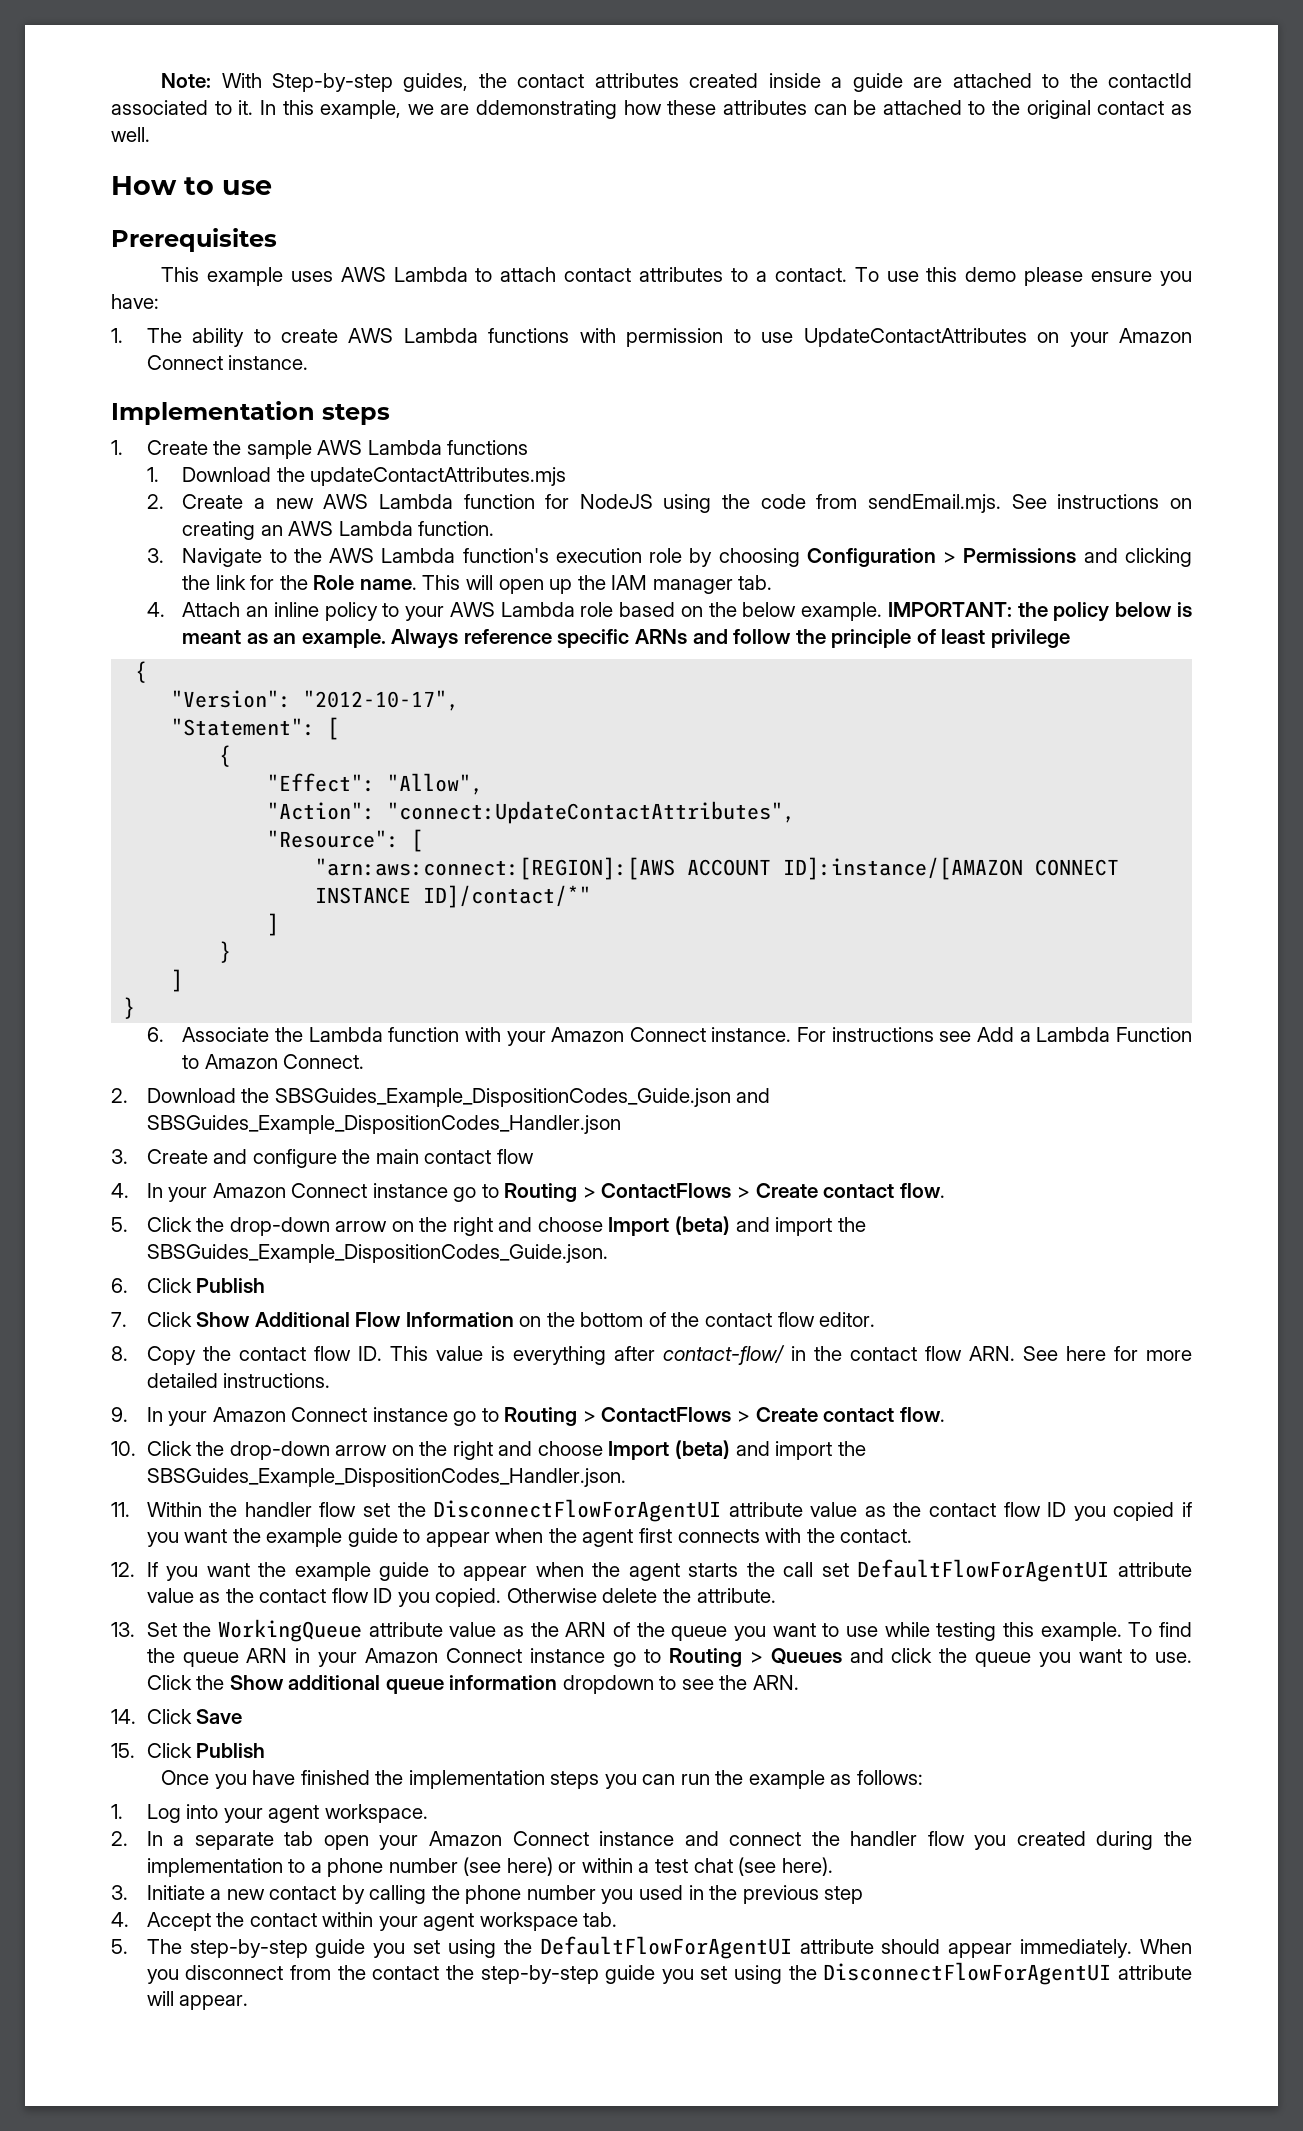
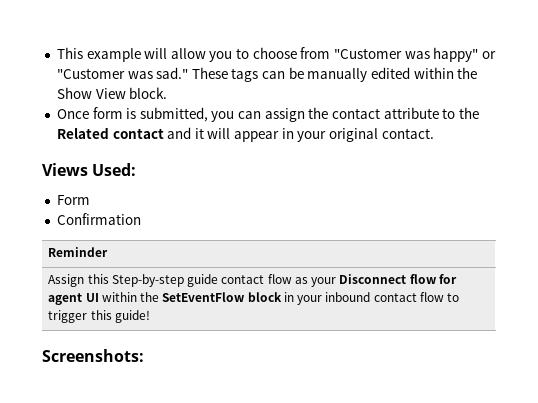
[161,73,1193,92] [111,100,1192,119] [111,127,150,142] [111,176,272,195] [111,228,277,252] [161,267,1192,286] [111,294,159,309] [111,328,1192,347] [146,355,309,370] [111,401,390,425] [111,440,529,459] [146,467,567,486] [146,494,1193,513] [182,521,495,540] [146,548,1192,567] [182,575,773,594] [146,602,1192,622] [182,629,1070,649] [135,661,148,683] [171,690,460,711] [171,717,340,740] [219,745,232,767] [267,773,484,795] [267,801,796,824] [267,829,424,852] [315,857,1120,880] [315,885,592,908] [267,913,280,936] [219,941,232,963] [171,969,184,992] [123,997,136,1019] [146,1027,1193,1046] [182,1054,365,1069] [111,1088,771,1107] [146,1115,621,1134] [111,1149,534,1168] [111,1183,945,1202] [111,1216,866,1236] [146,1244,608,1263] [111,1278,266,1293] [111,1312,876,1327] [111,1345,1192,1365] [146,1373,331,1388] [111,1407,945,1426] [111,1440,866,1460] [146,1468,626,1487] [111,1499,1192,1522] [146,1528,913,1547] [111,1559,1192,1582] [146,1588,776,1607] [111,1619,1192,1642] [146,1648,1192,1667] [146,1675,799,1694] [111,1709,243,1724] [111,1743,266,1758] [161,1770,923,1789] [111,1804,428,1823] [111,1831,1192,1850] [146,1857,833,1877] [111,1885,864,1904] [111,1912,618,1931] [111,1936,1192,1959] [146,1962,1193,1985] [146,1991,249,2010] Note: With Step-by-step guides, the contact attributes created inside a guide are attached to the contactId associated to it. In this example, we are ddemonstrating how these attributes can be attached to the original contact as well. // How to use // Prerequisites // This example uses AWS Lambda to attach contact attributes to a contact. To use this demo please ensure you have: // 1. The ability to create AWS Lambda functions with permission to use UpdateContactAttributes on your Amazon Connect instance. // Implementation steps // 1. Create the sample AWS Lambda functions // 1. Download the updateContactAttributes.mjs // 2. Create a new AWS Lambda function for NodeJS using the code from sendEmail.mjs. See instructions on creating an AWS Lambda function. // 3. Navigate to the AWS Lambda function's execution role by choosing Configuration > Permissions and clicking the link for the Role name. This will open up the IAM manager tab. // 4. Attach an inline policy to your AWS Lambda role based on the below example. IMPORTANT: the policy below is meant as an example. Always reference specific ARNs and follow the principle of least privilege // { // "Version": "2012-10-17", // "Statement": [ // { // "Effect": "Allow", // "Action": "connect:UpdateContactAttributes", // "Resource": [ // "arn:aws:connect:[REGION]:[AWS ACCOUNT ID]:instance/[AMAZON CONNECT INSTANCE ID]/contact/*" // ] // } // ] // } // 6. Associate the Lambda function with your Amazon Connect instance. For instructions see Add a Lambda Function to Amazon Connect. // 2. Download the SBSGuides_Example_DispositionCodes_Guide.json and SBSGuides_Example_DispositionCodes_Handler.json // 3. Create and configure the main contact flow // 4. In your Amazon Connect instance go to Routing > ContactFlows > Create contact flow. // 5. Click the drop-down arrow on the right and choose Import (beta) and import the SBSGuides_Example_DispositionCodes_Guide.json. // 6. Click Publish // 7. Click Show Additional Flow Information on the bottom of the contact flow editor. // 8. Copy the contact flow ID. This value is everything after contact-flow/ in the contact flow ARN. See here for more detailed instructions. // 9. In your Amazon Connect instance go to Routing > ContactFlows > Create contact flow. // 10. Click the drop-down arrow on the right and choose Import (beta) and import the SBSGuides_Example_DispositionCodes_Handler.json. // 11. Within the handler flow set the DisconnectFlowForAgentUI attribute value as the contact flow ID you copied if you want the example guide to appear when the agent first connects with the contact. // 12. If you want the example guide to appear when the agent starts the call set DefaultFlowForAgentUI attribute value as the contact flow ID you copied. Otherwise delete the attribute. // 13. Set the WorkingQueue attribute value as the ARN of the queue you want to use while testing this example. To find the queue ARN in your Amazon Connect instance go to Routing > Queues and click the queue you want to use. Click the Show additional queue information dropdown to see the ARN. // 14. Click Save // 15. Click Publish // Once you have finished the implementation steps you can run the example as follows: // 1. Log into your agent workspace. // 2. In a separate tab open your Amazon Connect instance and connect the handler flow you created during the implementation to a phone number (see here) or within a test chat (see here). // 3. Initiate a new contact by calling the phone number you used in the previous step // 4. Accept the contact within your agent workspace tab. // 5. The step-by-step guide you set using the DefaultFlowForAgentUI attribute should appear immediately. When you disconnect from the contact the step-by-step guide you set using the DisconnectFlowForAgentUI attribute will appear. -> [56,47,496,62] [56,67,478,82] [56,87,168,99] [56,107,479,122] [56,127,434,142] [42,163,137,176] [56,195,90,205] [56,213,141,225] [48,247,109,257] [48,274,457,287] [48,292,460,305] [48,310,150,323] [42,349,144,362] This example will allow you to choose from "Customer was happy" or "Customer was sad." These tags can be manually edited within the Show View block. // Once form is submitted, you can assign the contact attribute to the Related contact and it will appear in your original contact. // Views Used: // Form // Confirmation // Reminder // Assign this Step-by-step guide contact flow as your Disconnect flow for agent UI within the SetEventFlow block in your inbound contact flow to trigger this guide! // Screenshots:

